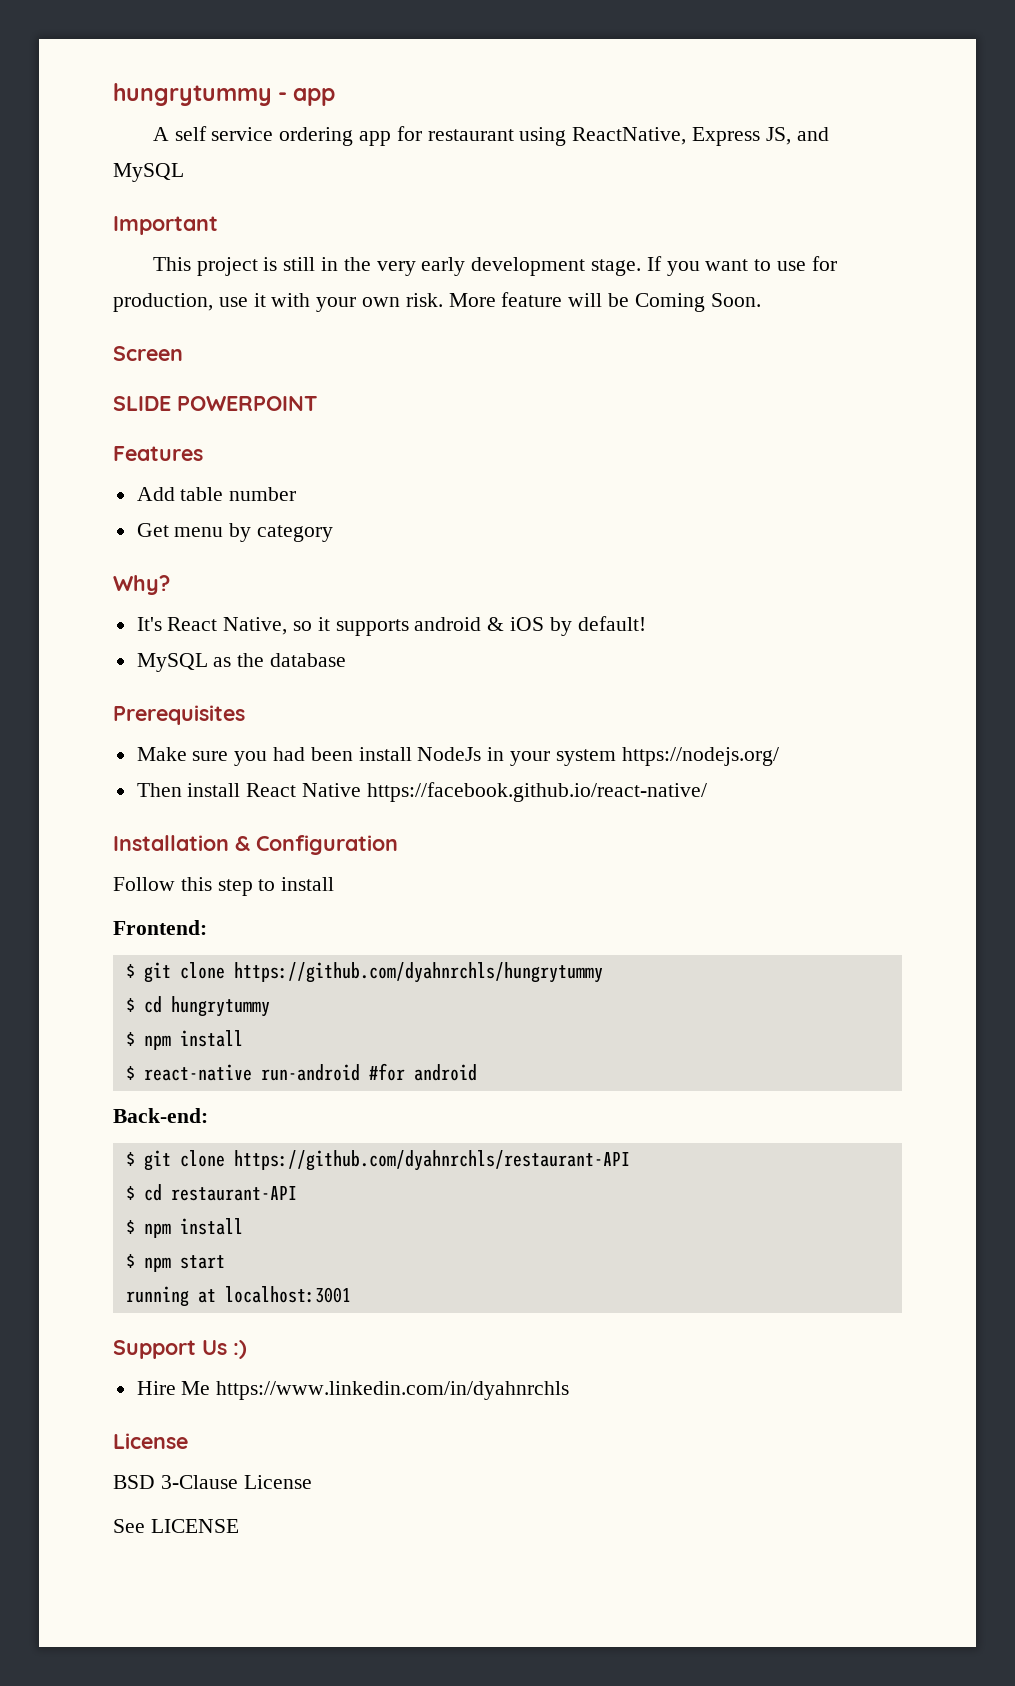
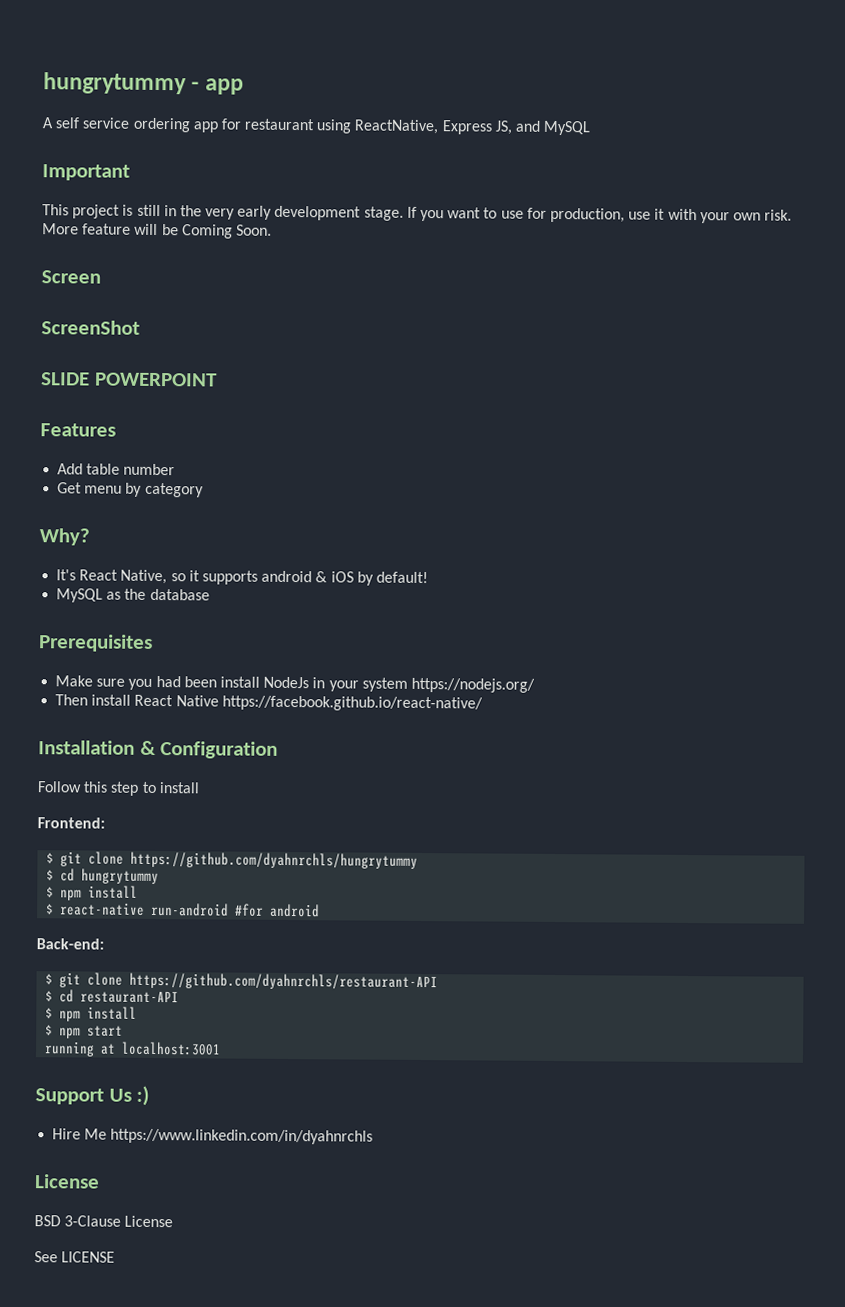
(183, 353) none -> [41,320,140,335] // ScreenShot

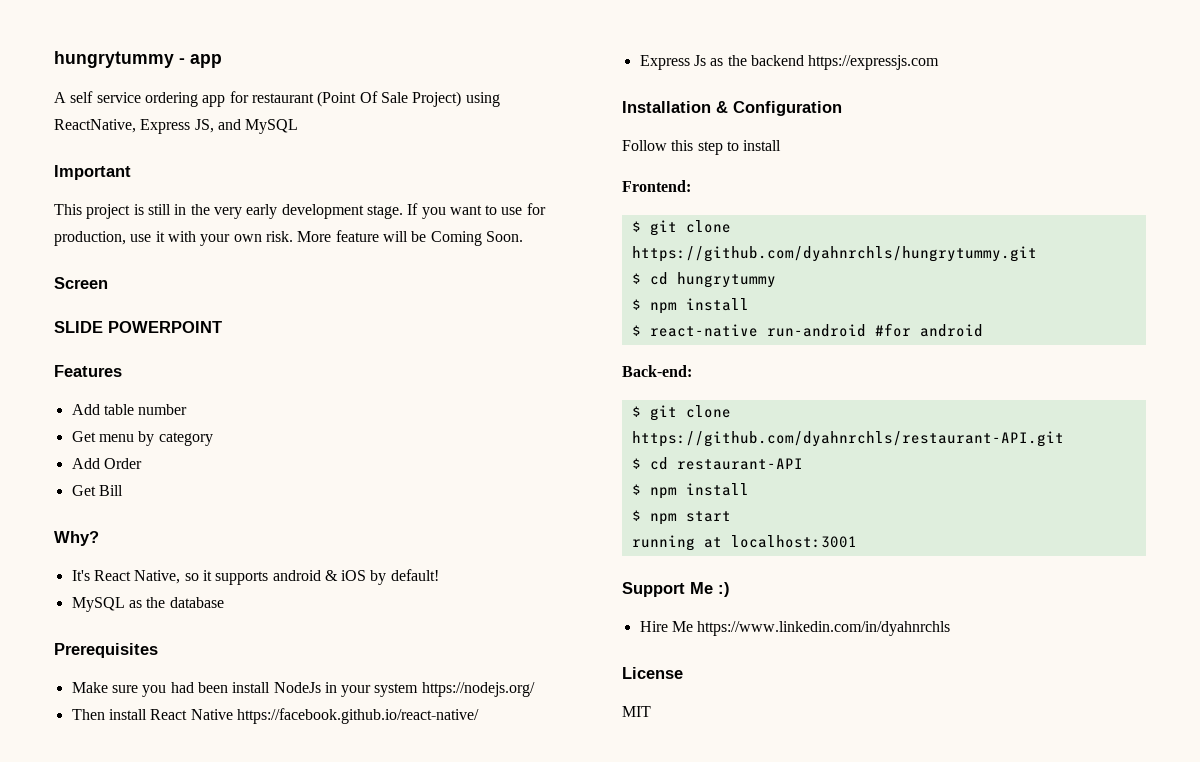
(316, 124) none -> [317,91,462,107] (Point Of Sale Project)
[41,320,140,335] // ScreenShot -> (108, 283) none
(204, 490) none -> [71,458,142,469] [71,485,123,496] // Add Order // Get Bill
(483, 703) none -> [639,55,940,70] // Express Js as the backend https://expressjs.com
[130,851,419,869] https://github.com/dyahnrchls/hungrytummy -> [631,246,1037,262] https://github.com/dyahnrchls/hungrytummy.git
[129,972,439,991] https://github.com/dyahnrchls/restaurant-API -> [631,431,1064,447] https://github.com/dyahnrchls/restaurant-API.git
[108,1088,132,1102] Us -> [690,582,713,594] Me
[34,1215,174,1228] [34,1251,116,1263] BSD 3-Clause License // See LICENSE -> [622,706,651,717] MIT

